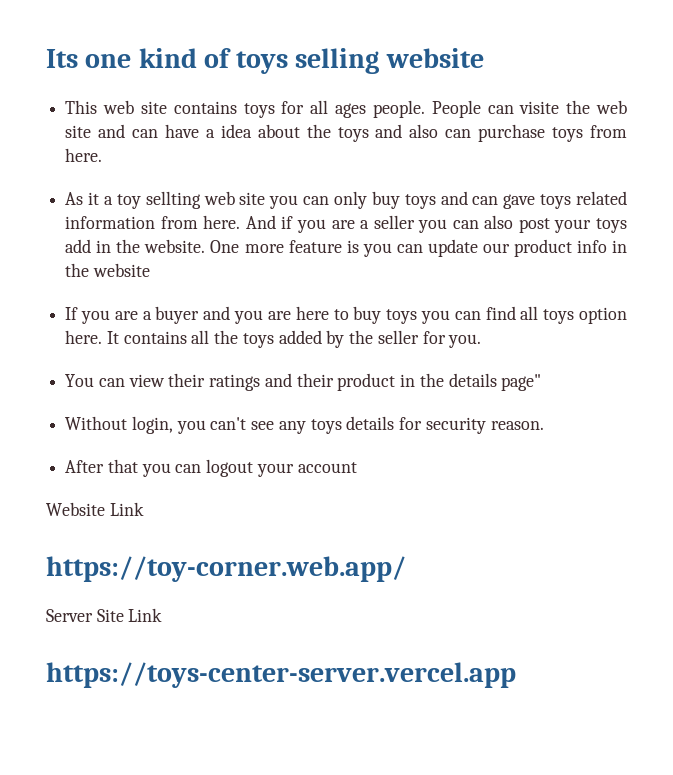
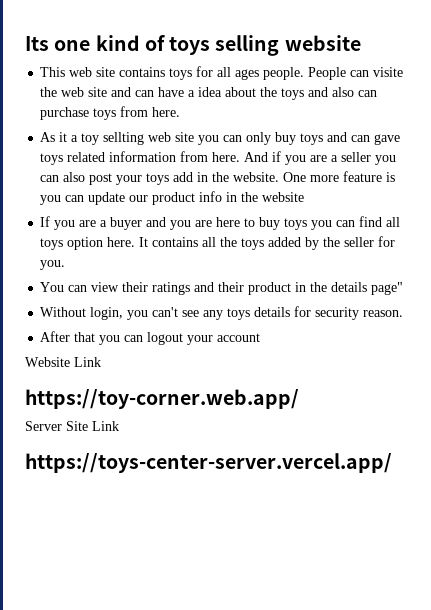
[46,662,516,688] https://toys-center-server.vercel.app -> [25,453,392,473] https://toys-center-server.vercel.app/

